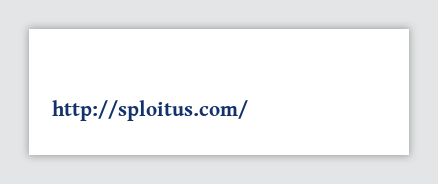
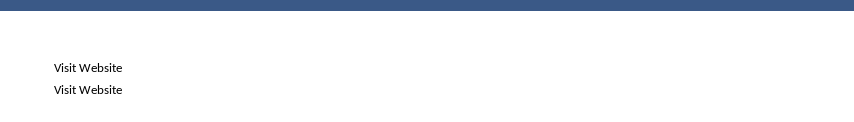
[52,100,248,121] http://sploitus.com/ -> [54,63,123,72] [54,85,123,94] Visit Website // Visit Website

